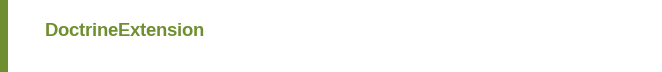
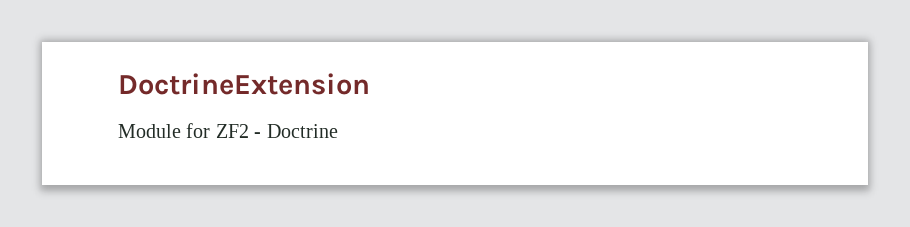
(204, 29) none -> [118,123,338,138] // Module for ZF2 - Doctrine

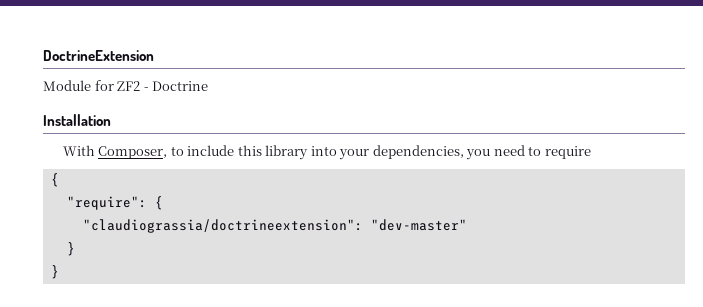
(338, 131) none -> [43,114,111,126] [62,145,591,160] [50,173,59,187] [66,196,163,210] [82,219,467,233] [66,242,75,256] [50,265,59,279] // Installation // With Composer, to include this library into your dependencies, you need to require // { // "require": { // "claudiograssia/doctrineextension": "dev-master" // } // }

